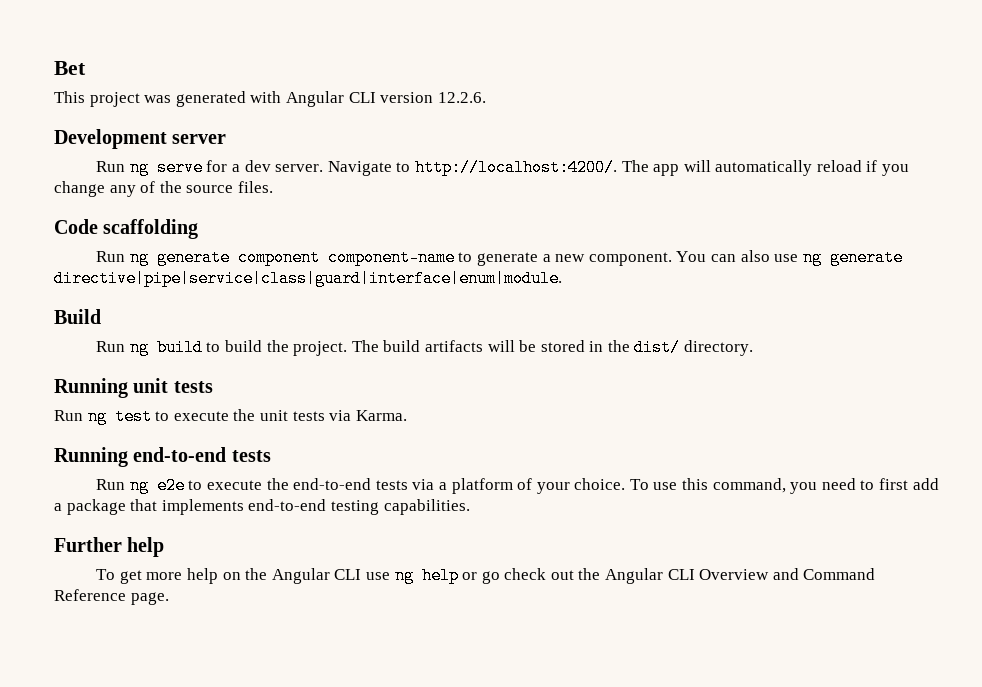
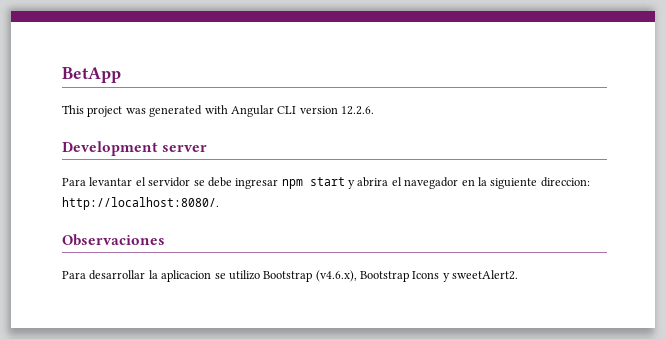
[54,61,86,75] Bet -> [62,67,121,83] BetApp
[96,159,910,176] [54,181,273,197] [54,219,199,239] [96,249,903,266] [54,270,562,287] [54,309,101,324] [96,339,754,356] [54,378,213,398] [54,408,407,425] [54,447,271,467] [96,477,939,494] [54,499,470,515] [54,537,165,557] [96,567,876,584] [54,589,169,605] Run ng serve for a dev server. Navigate to http://localhost:4200/. The app will automatically reload if you change any of the source files. // Code scaffolding // Run ng generate component component-name to generate a new component. You can also use ng generate directive|pipe|service|class|guard|interface|enum|module. // Build // Run ng build to build the project. The build artifacts will be stored in the dist/ directory. // Running unit tests // Run ng test to execute the unit tests via Karma. // Running end-to-end tests // Run ng e2e to execute the end-to-end tests via a platform of your choice. To use this command, you need to first add a package that implements end-to-end testing capabilities. // Further help // To get more help on the Angular CLI use ng help or go check out the Angular CLI Overview and Command Reference page. -> [62,177,590,189] [62,197,219,210] [62,234,165,246] [62,270,519,282] Para levantar el servidor se debe ingresar npm start y abrira el navegador en la siguiente direccion: http://localhost:8080/. // Observaciones // Para desarrollar la aplicacion se utilizo Bootstrap (v4.6.x), Bootstrap Icons y sweetAlert2.

